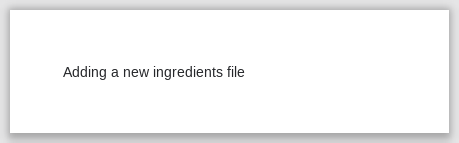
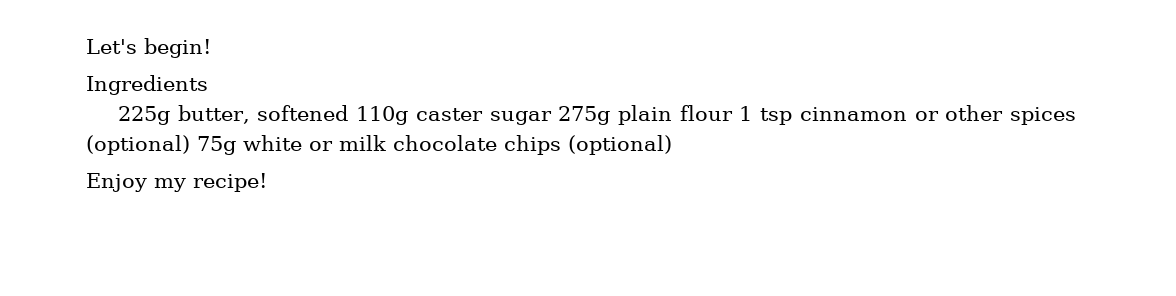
[63,66,245,80] Adding a new ingredients file -> [86,38,211,58] [86,75,208,95] [117,105,1077,125] [86,135,672,155] [86,173,267,192] Let's begin! // Ingredients // 225g butter, softened 110g caster sugar 275g plain flour 1 tsp cinnamon or other spices (optional) 75g white or milk chocolate chips (optional) // Enjoy my recipe!

